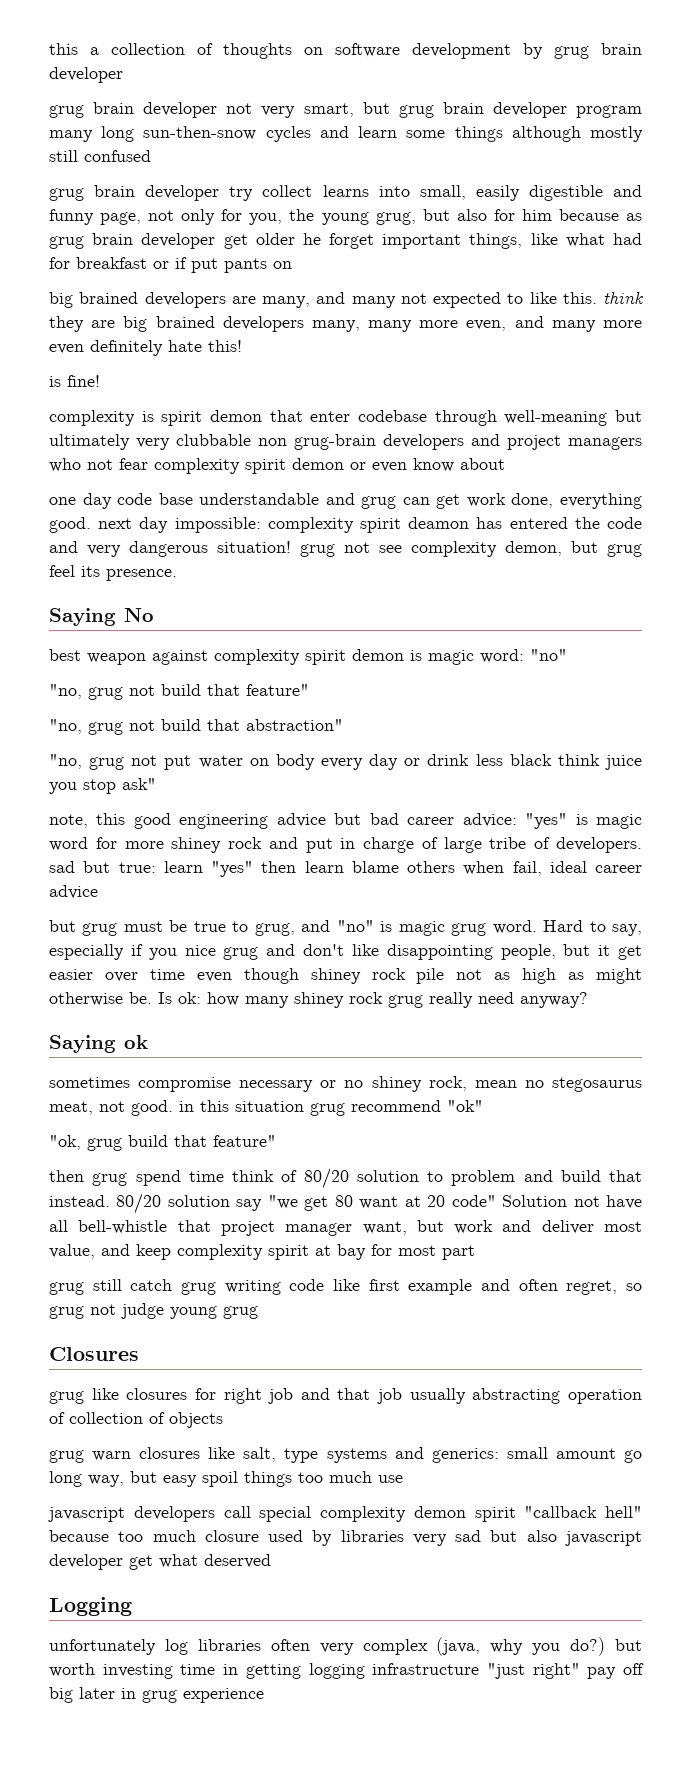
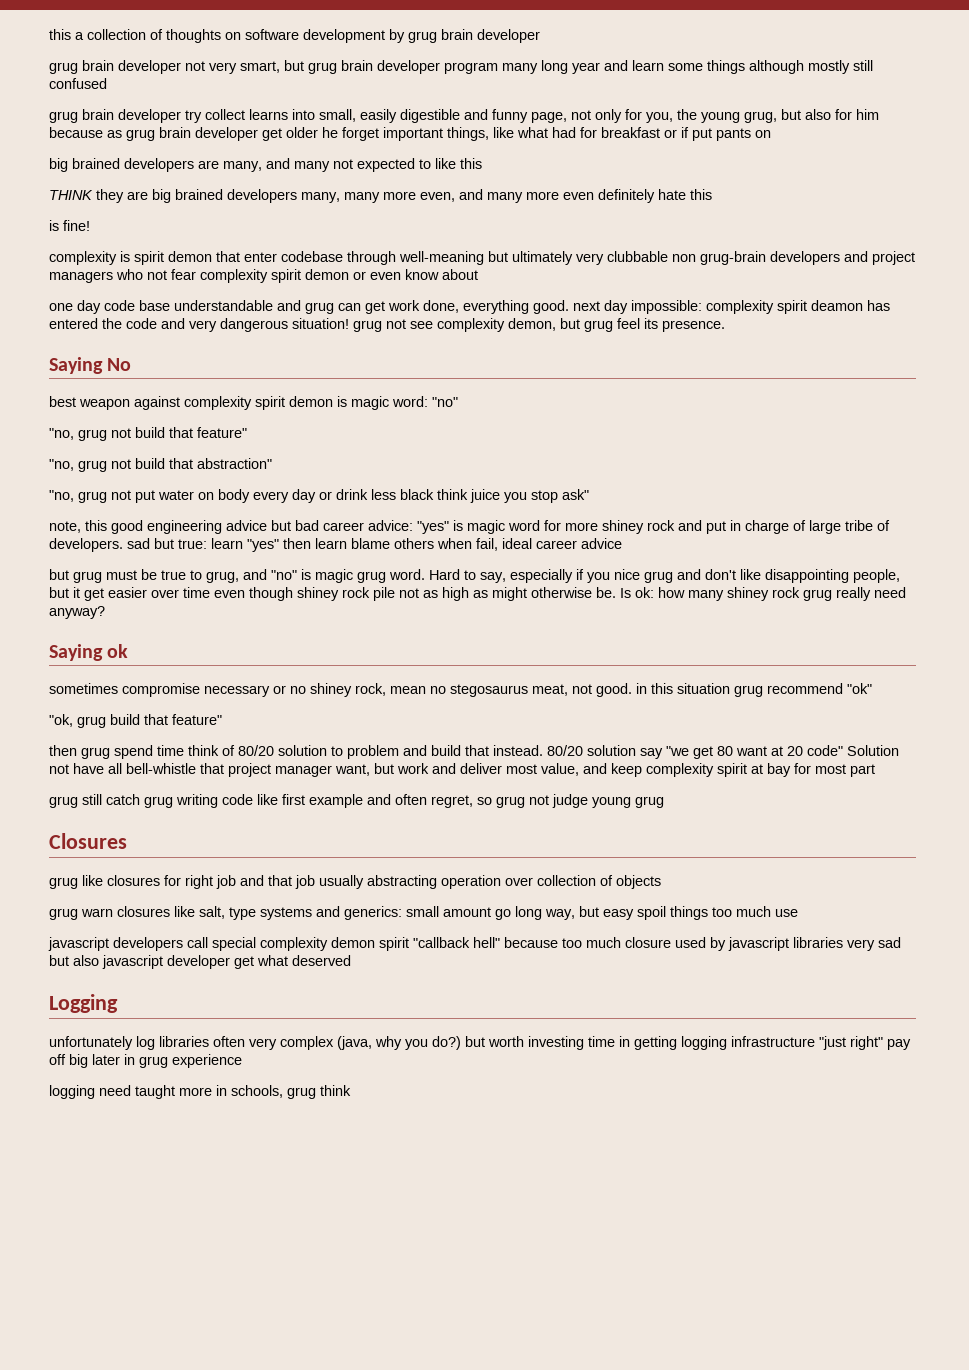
[143,126,311,142] sun-then-snow cycles -> [572,62,600,74] year
[562,291,644,304] this. think -> [460,158,482,169] [49,190,93,200] this // THINK
[208,340,242,352] this! -> [690,189,712,200] this
[49,1412,65,1424] of -> [505,877,533,886] over
(333, 1538) none -> [728,937,789,951] javascript
(264, 1695) none -> [49,1085,351,1099] // logging need taught more in schools, grug think

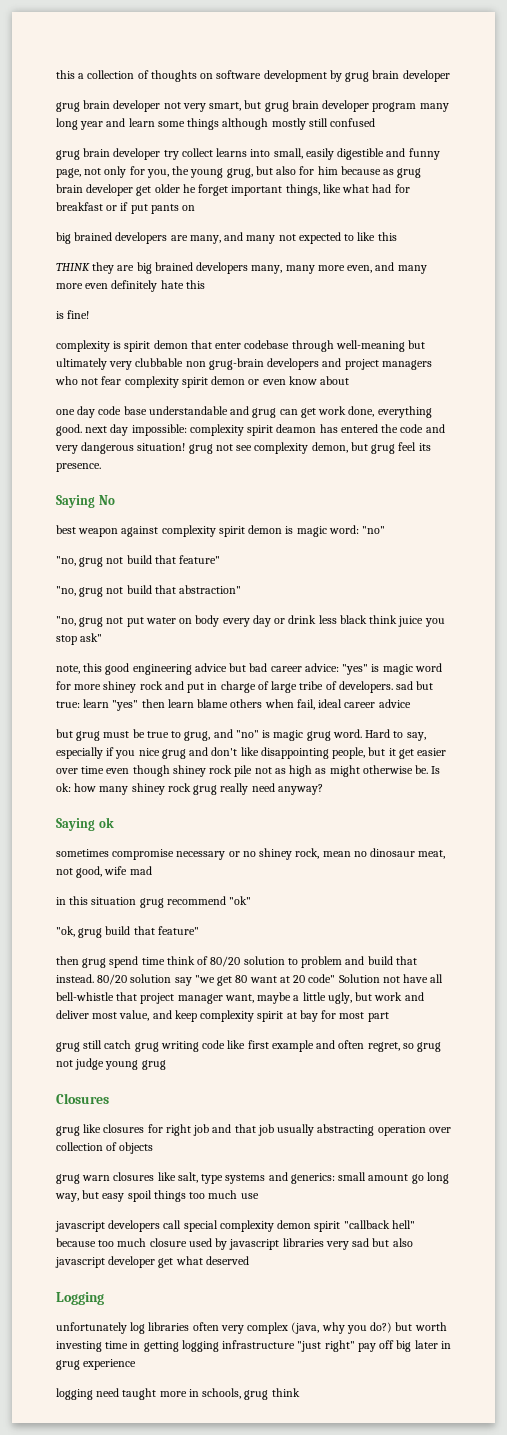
[450,684,528,697] stegosaurus -> [370,848,416,857] dinosaur
[596,683,632,697] good. -> [76,866,152,878] good, wife mad //
(370, 770) none -> [257,992,352,1004] maybe a little ugly,

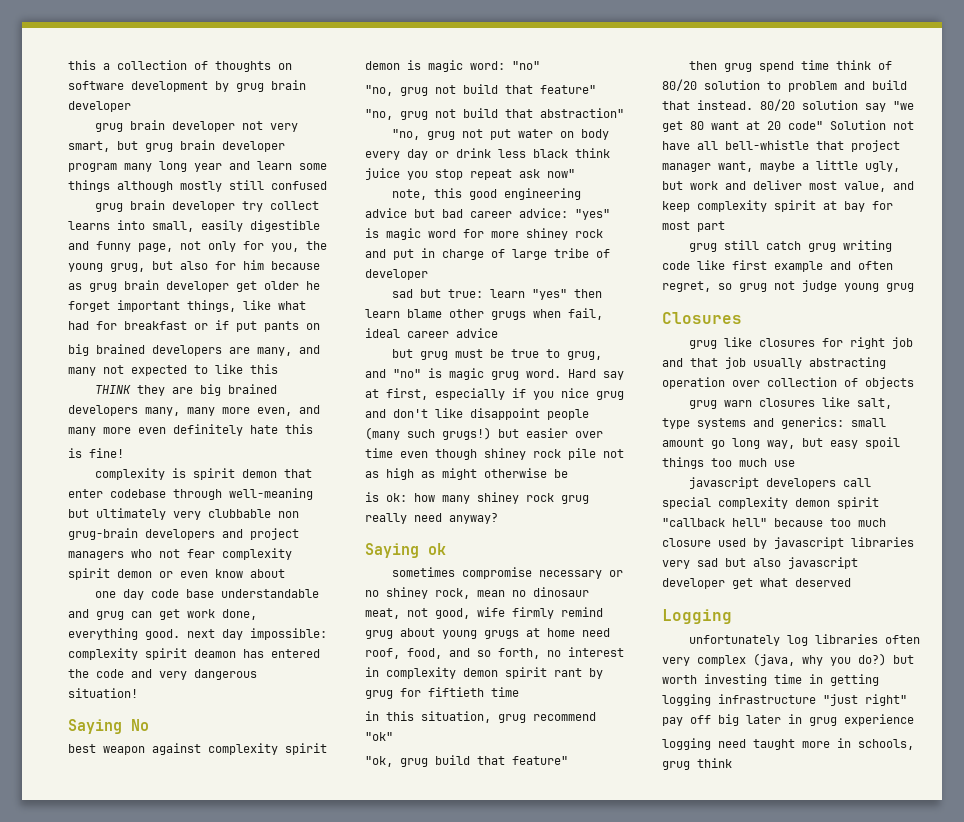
[188,442,431,454] [56,463,101,472] grug not see complexity demon, but grug feel its presence. -> (138, 693) none
[80,633,103,642] ask" -> [470,169,575,180] repeat ask now"
[338,681,393,693] developers. -> [365,269,428,280] developer //
[230,699,263,708] others -> [449,309,526,320] other grugs
[393,731,426,741] to say, -> [603,371,624,380] [365,388,428,400] say at first,
[260,747,414,759] disappointing people, but it get -> [470,408,589,420] [365,427,519,440] disappoint people (many such grugs!) but
[415,765,441,774] be. Is -> [554,469,568,478] [365,492,379,502] be // is
[129,866,152,875] mad -> [512,607,603,619] [365,628,610,639] [365,647,624,659] [365,667,603,679] [365,687,519,699] firmly remind grug about young grugs at home need roof, food, and so forth, no interest in complexity demon spirit rant by grug for fiftieth time
[91,897,137,905] situation -> [421,711,491,723] situation,

